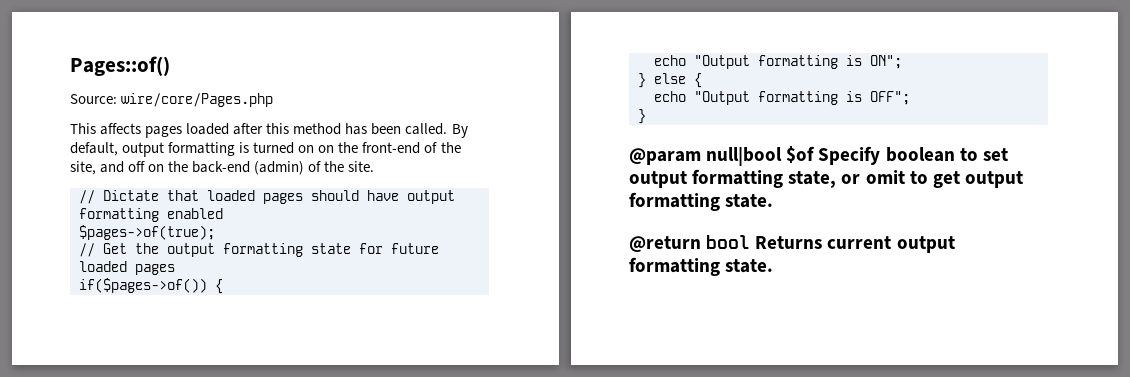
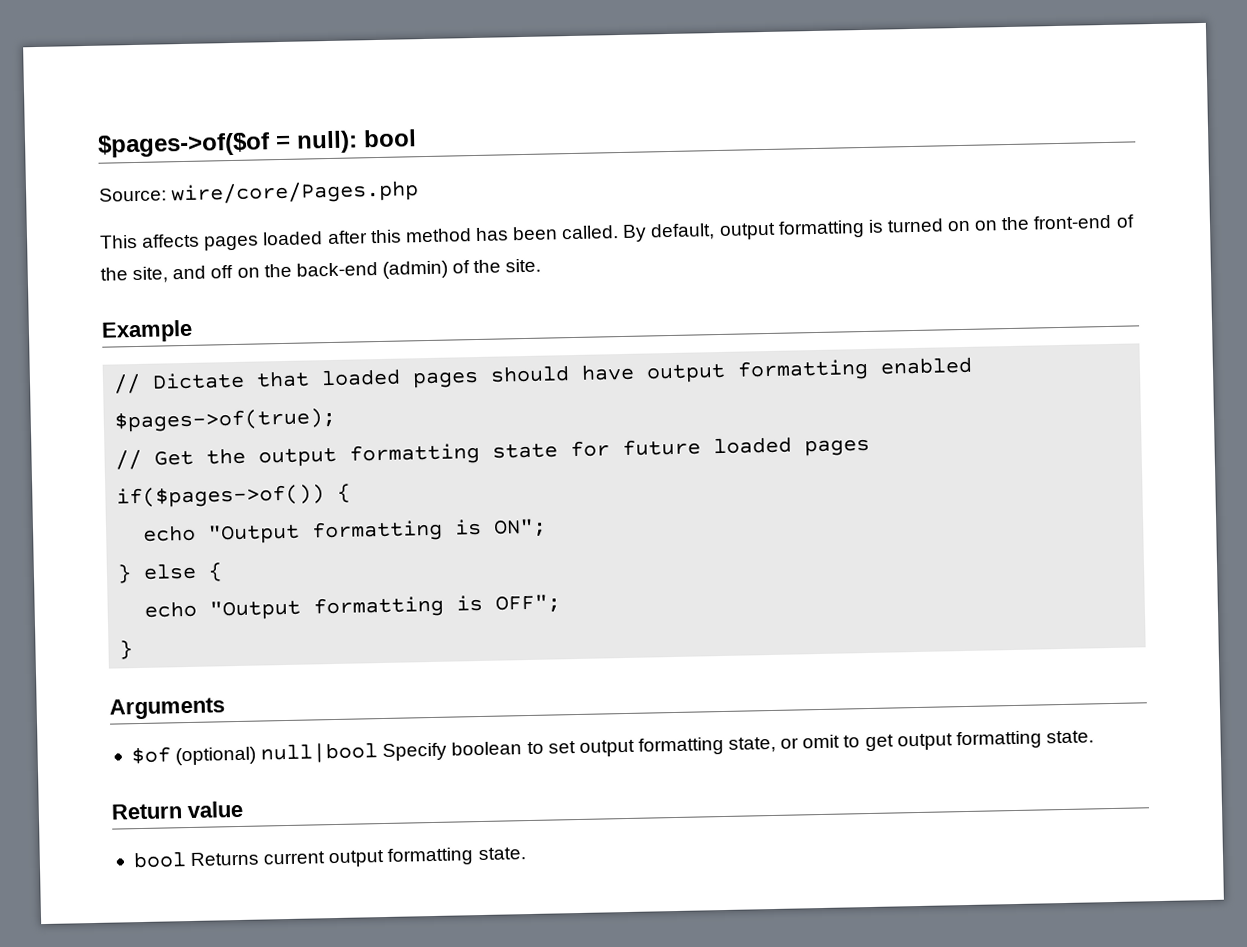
[70,56,170,76] Pages::of() -> [97,129,417,158] $pages->of($of = null): bool
(375, 166) none -> [101,319,193,343] // Example
[629,146,816,166] @param null|bool $of -> [109,697,225,720] [130,742,379,766] Arguments // $of (optional) null|bool
[629,236,701,252] @return -> [111,800,243,820] Return value //

